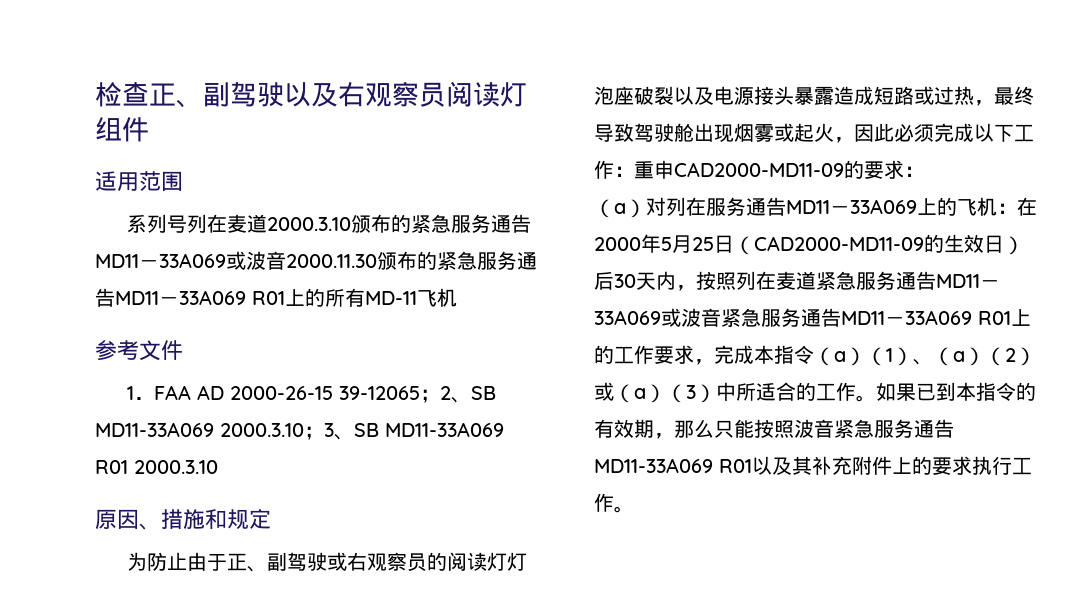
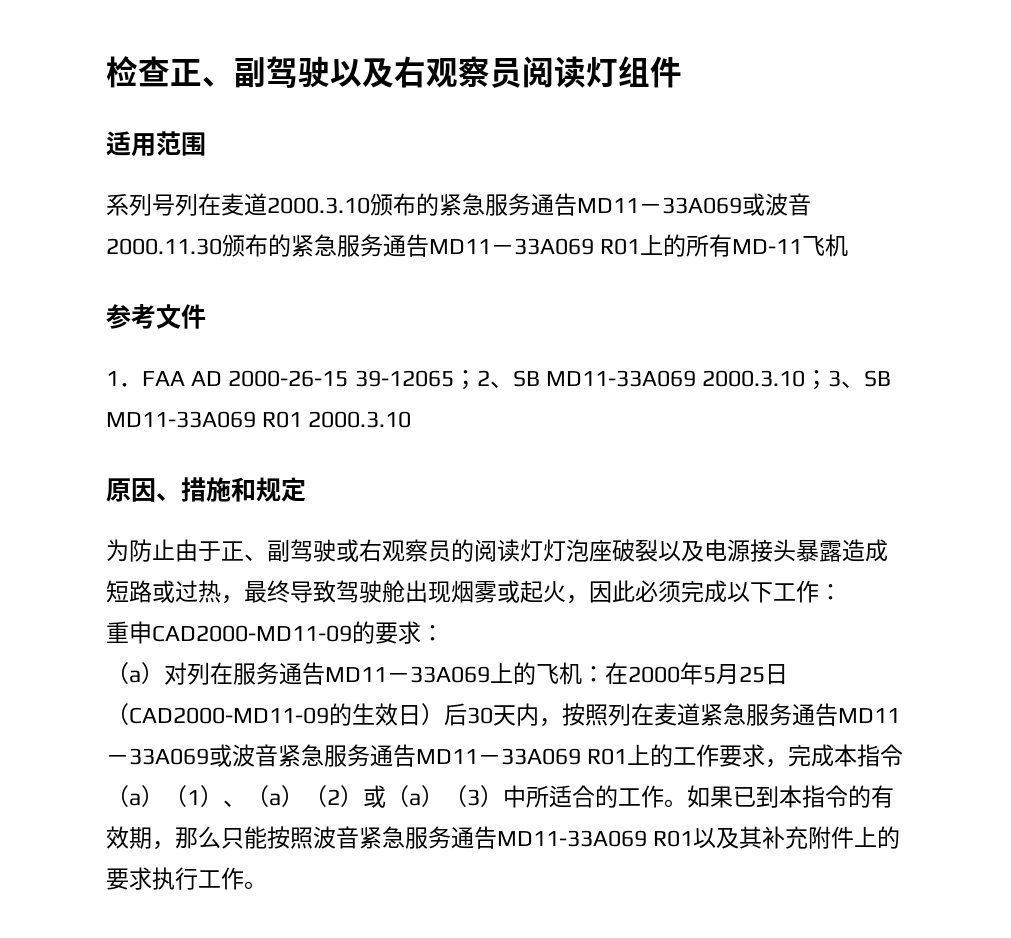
(634, 171) none -> (842, 592) //

